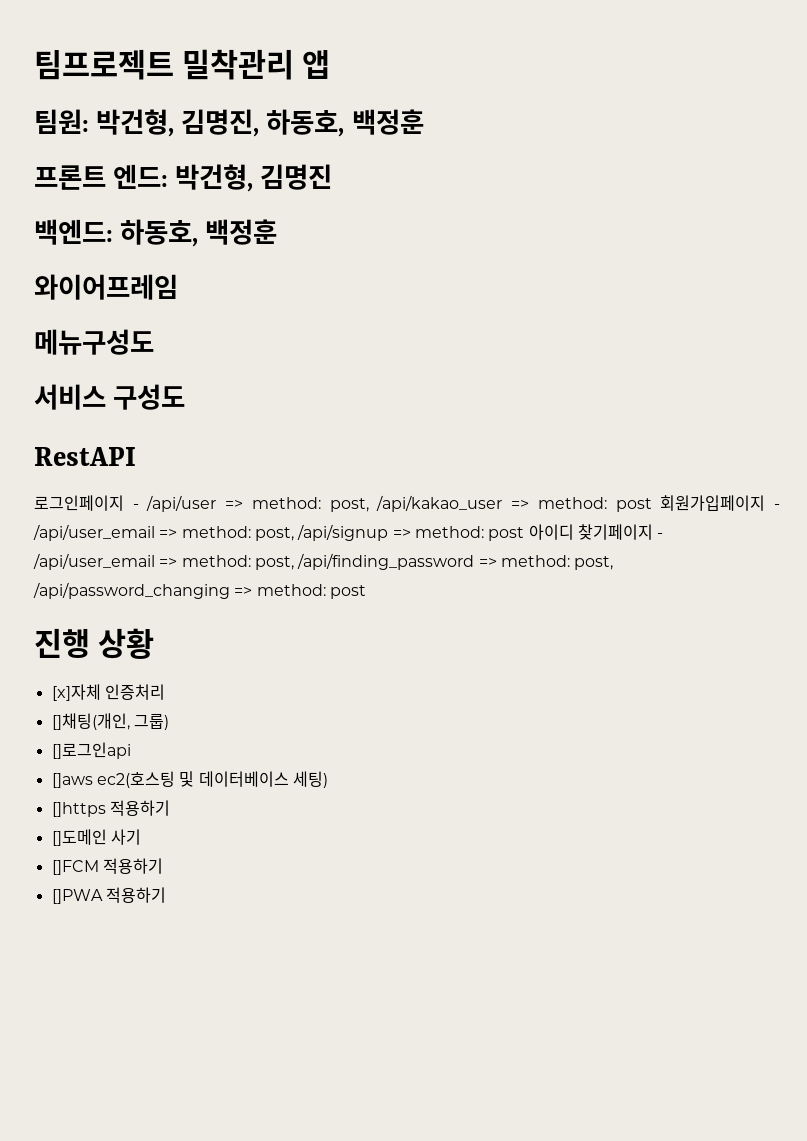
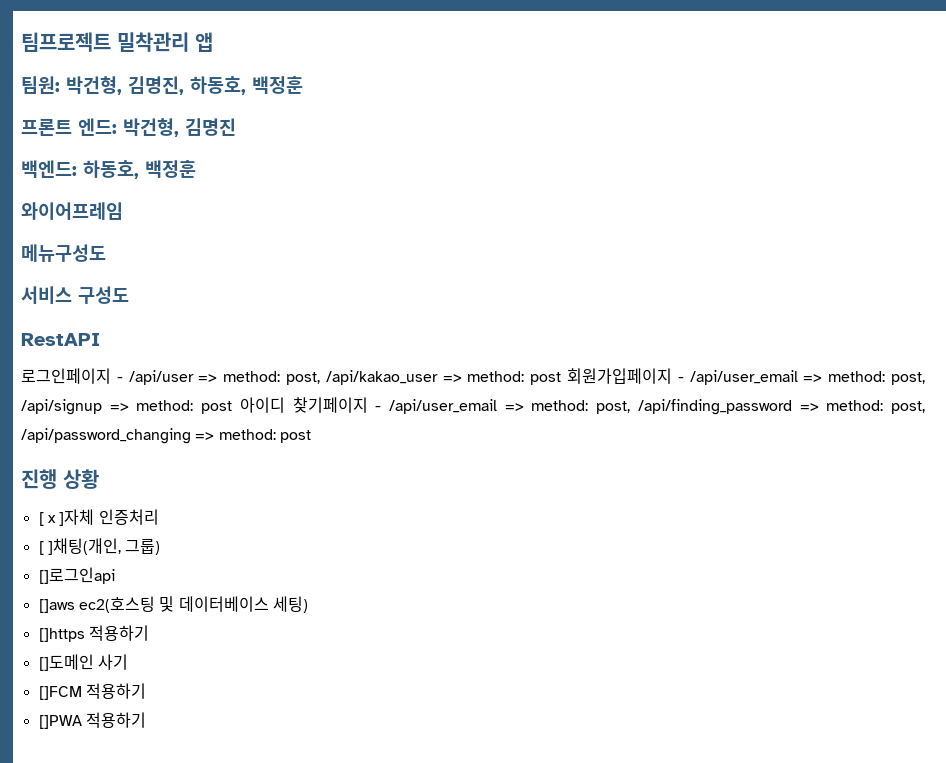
[51,684,101,701] [x]자체 -> [38,509,95,526] [ x ]자체
[51,713,130,730] []채팅(개인, -> [38,538,121,555] [ ]채팅(개인,

